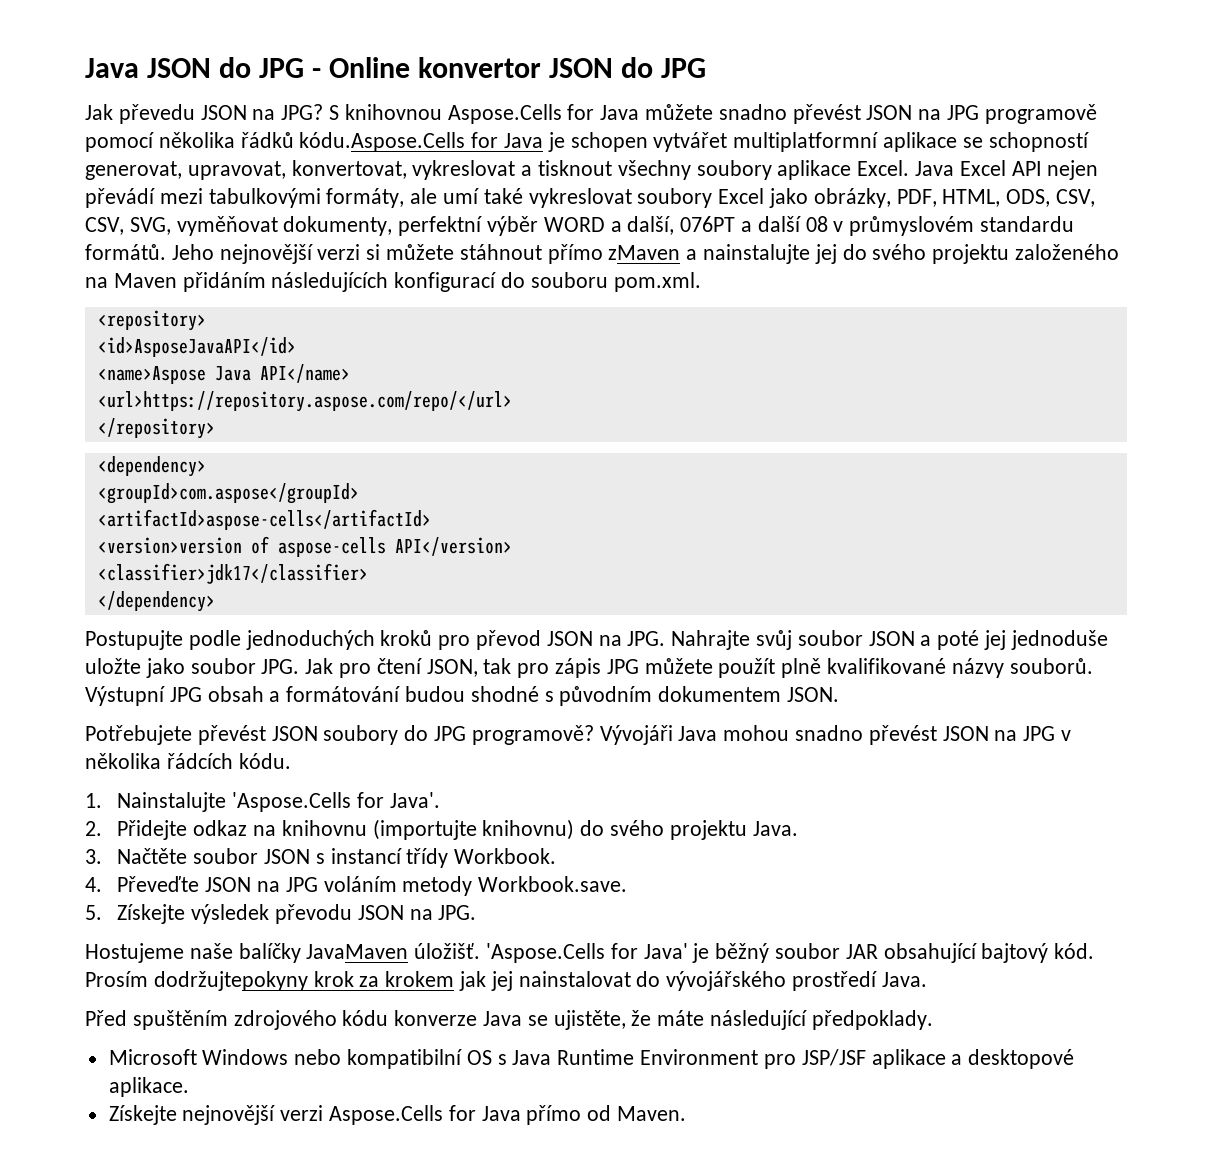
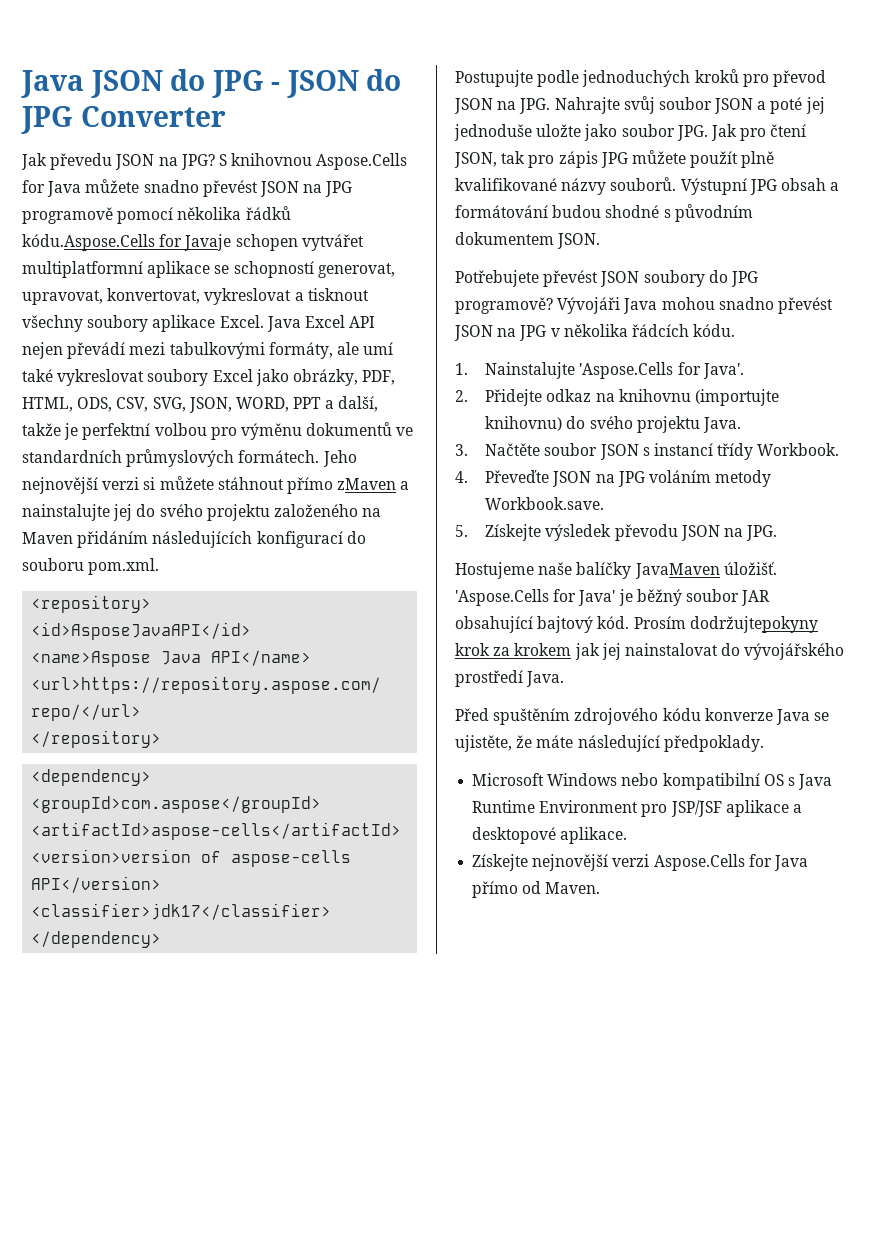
[328,57,706,78] Online konvertor JSON do JPG -> [286,69,402,98] [21,106,226,134] JSON do JPG Converter
[504,132,565,152] Java je -> [184,234,232,251] Javaje
[85,216,1075,236] [85,244,166,260] CSV, SVG, vyměňovat dokumenty, perfektní výběr WORD a další, 076PT a další 08 v průmyslovém standardu formátů. -> [152,396,379,413] [22,422,414,440] [22,449,320,467] SVG, JSON, WORD, PPT a další, takže je perfektní volbou pro výměnu dokumentů ve standardních průmyslových formátech.

